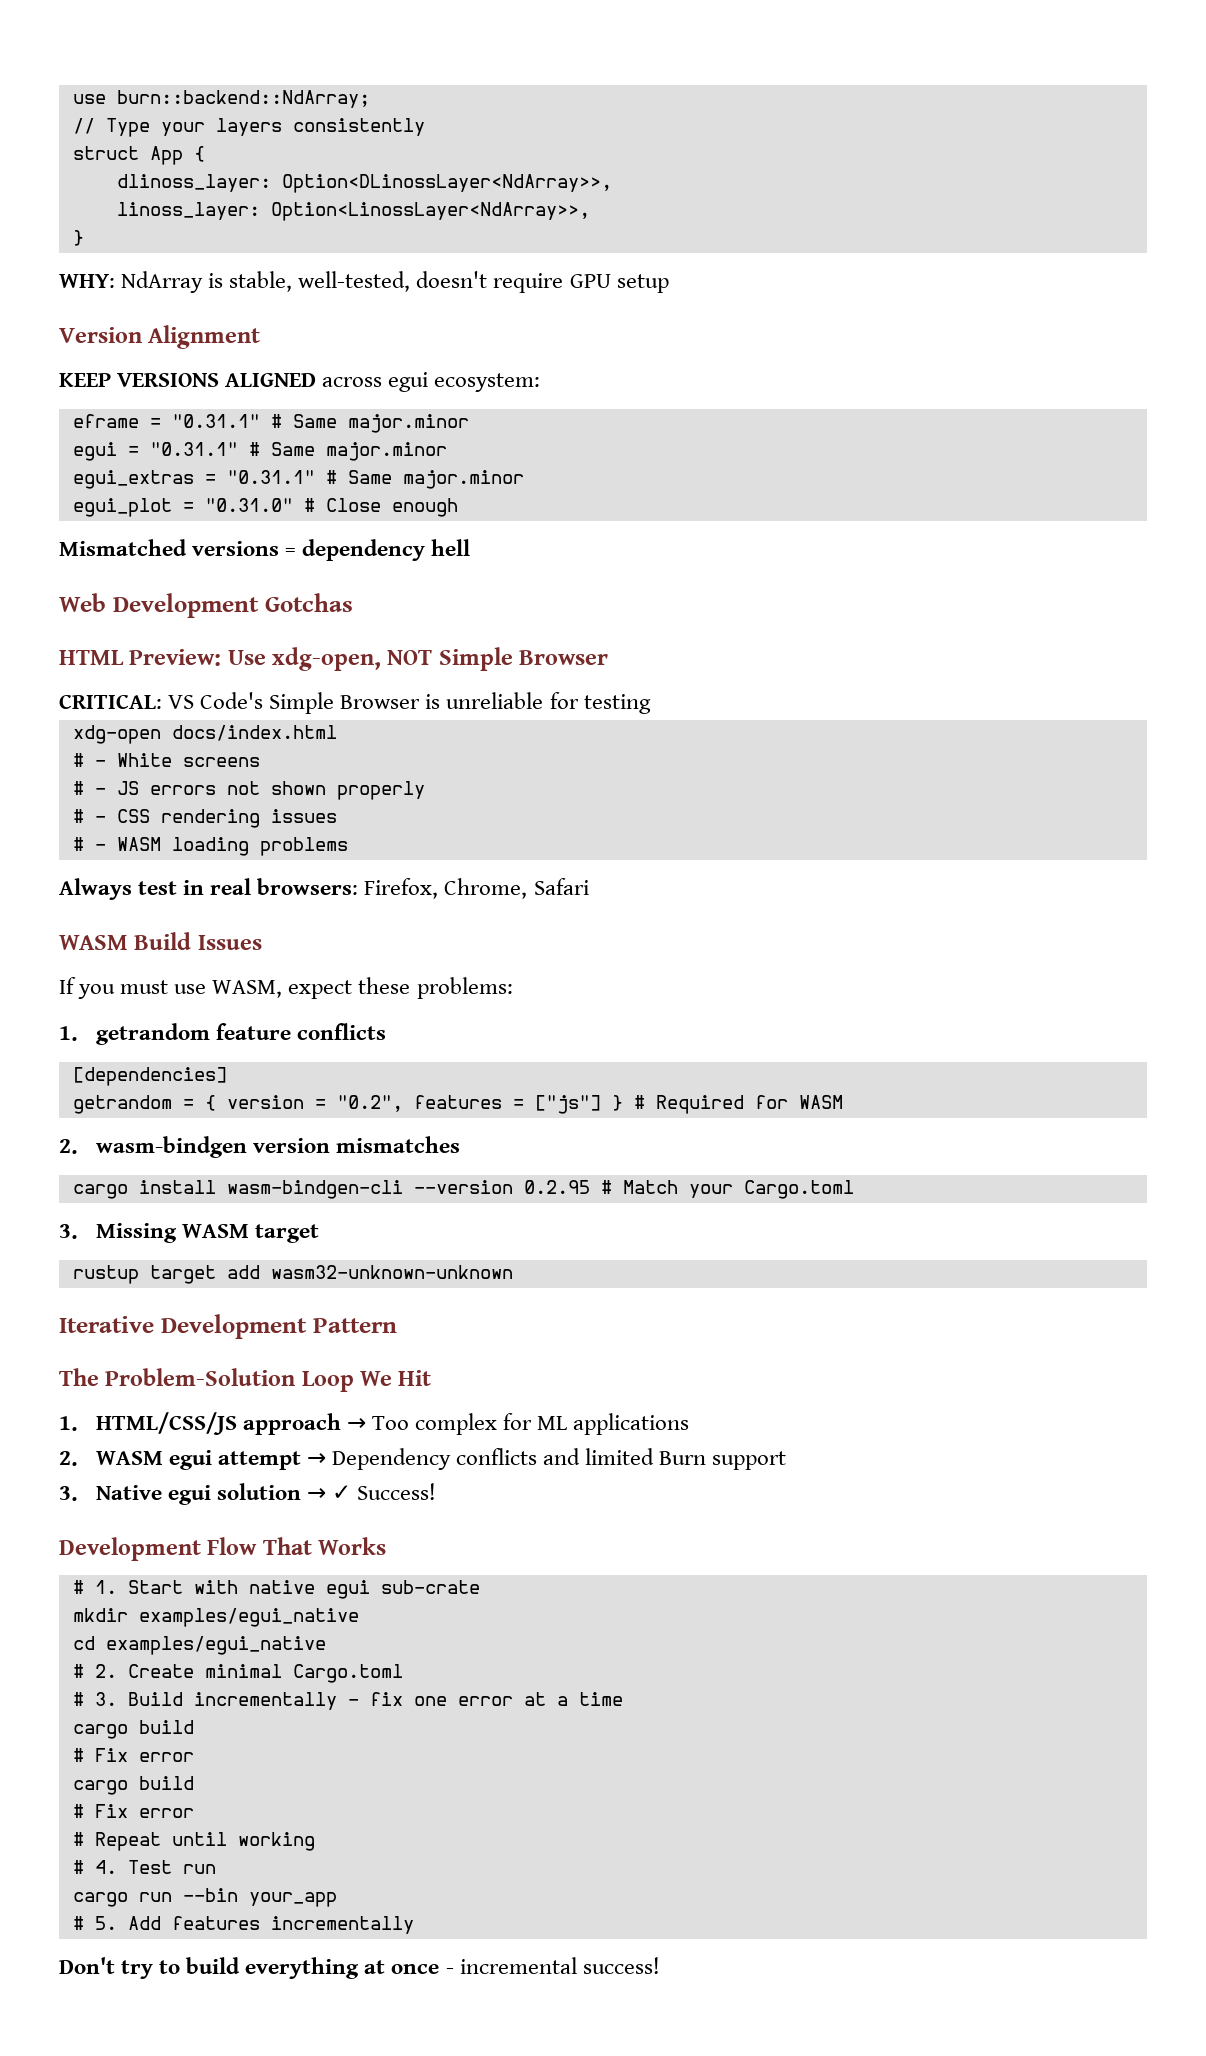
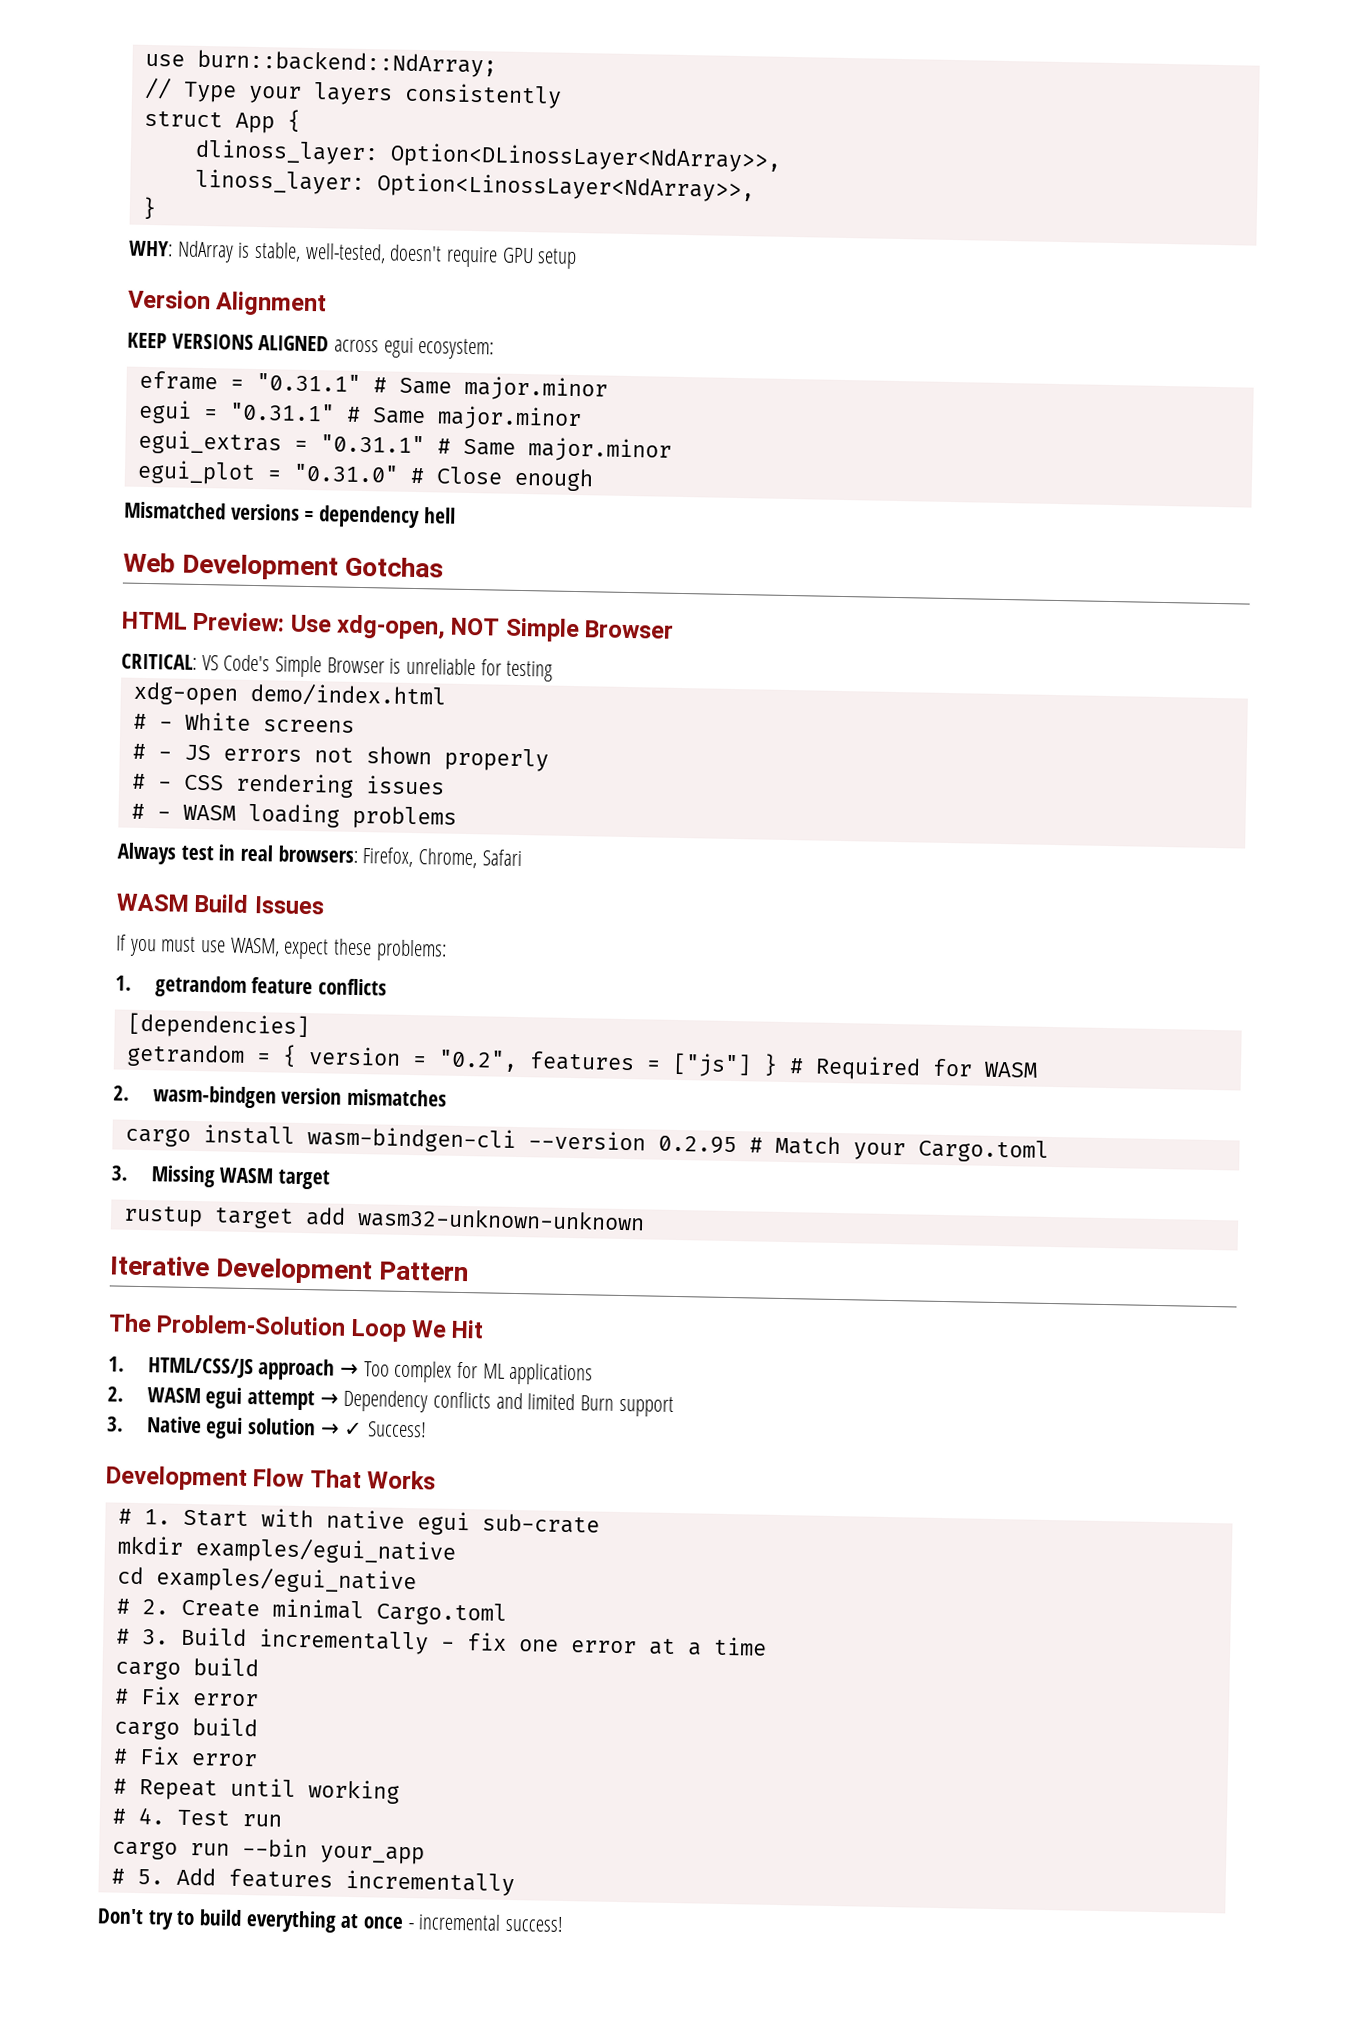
[171,725,337,741] docs/index.html -> [249,682,446,708] demo/index.html

